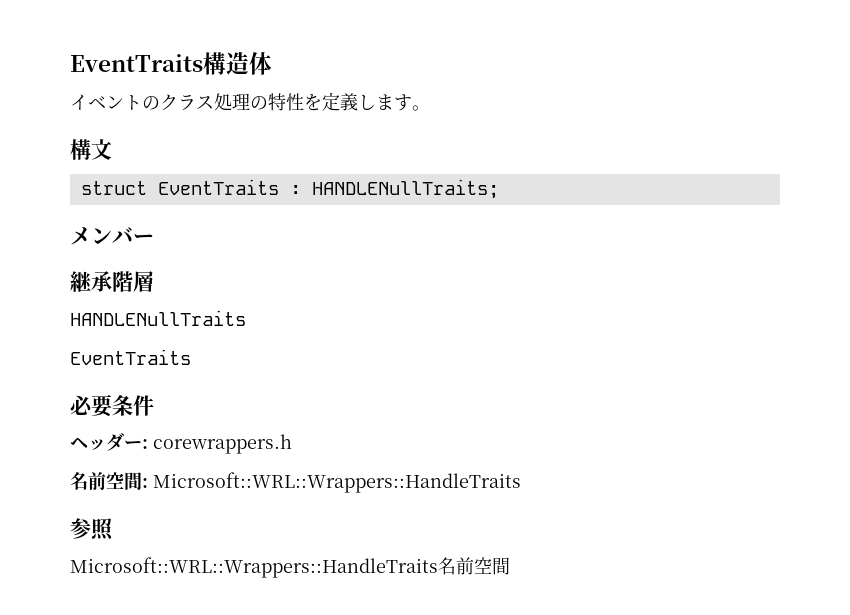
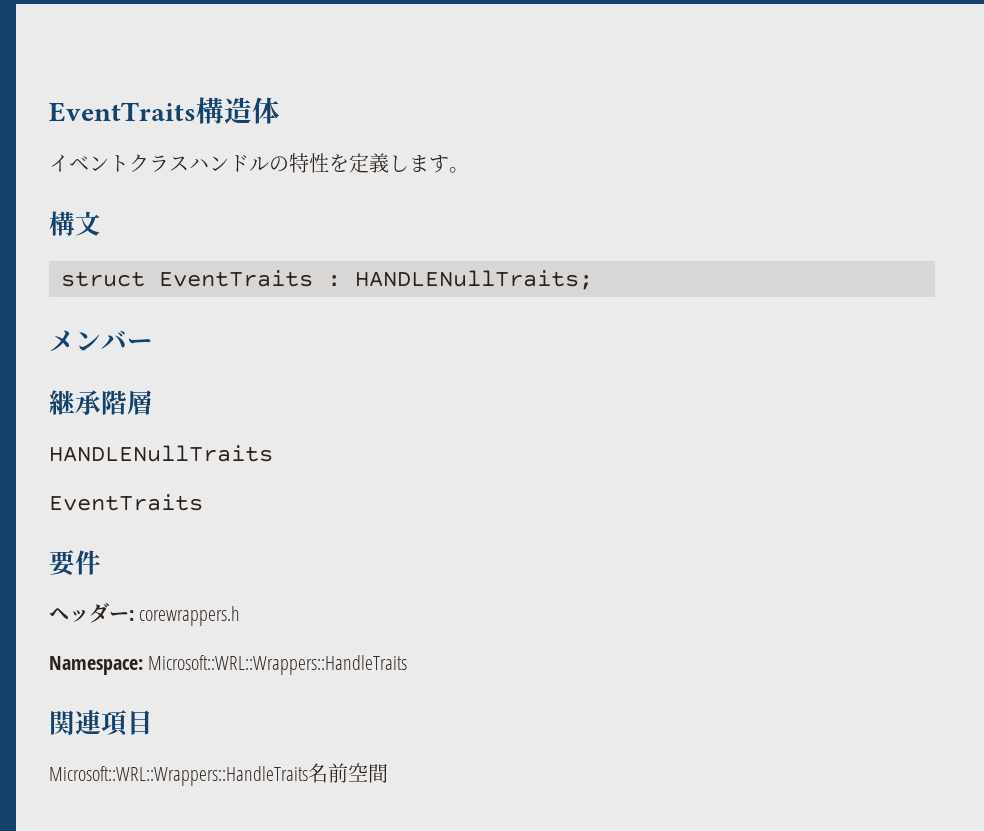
[142,93,250,111] のクラス処理 -> [129,154,269,172] クラスハンドル
[70,394,133,417] 必要条 -> [49,550,76,576] 要
[70,472,148,490] 名前空間: -> [49,656,143,675] Namespace:
[70,518,114,541] 参照 -> [49,710,153,736] 関連項目

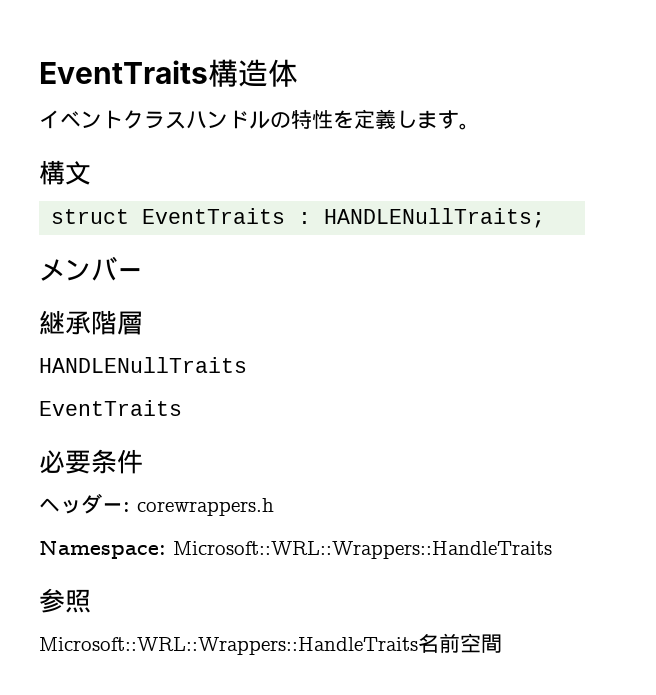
[49,550,76,576] 要 -> [39,449,117,474] 必要条
[49,710,153,736] 関連項目 -> [39,588,91,613] 参照

